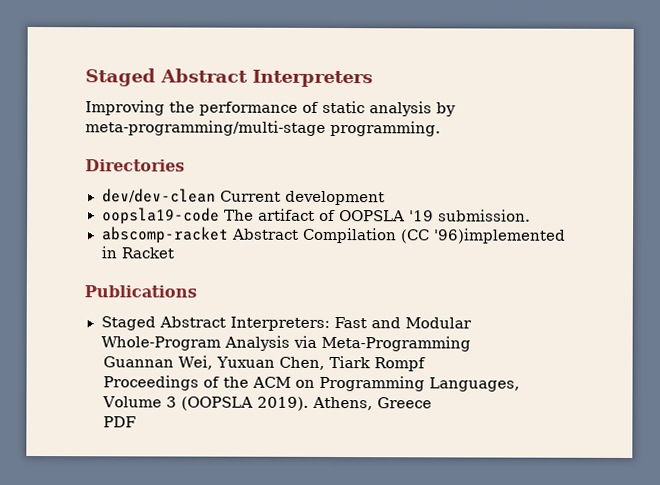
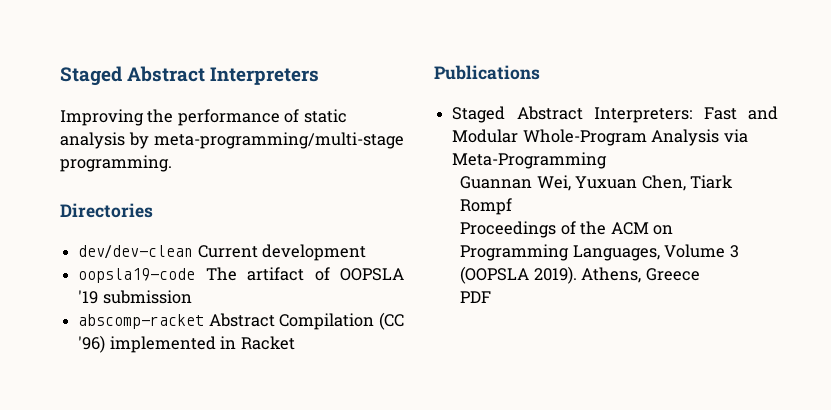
[437,209,531,222] submission. -> [102,290,192,304] submission
[432,228,566,244] '96)implemented -> [78,335,216,353] '96) implemented

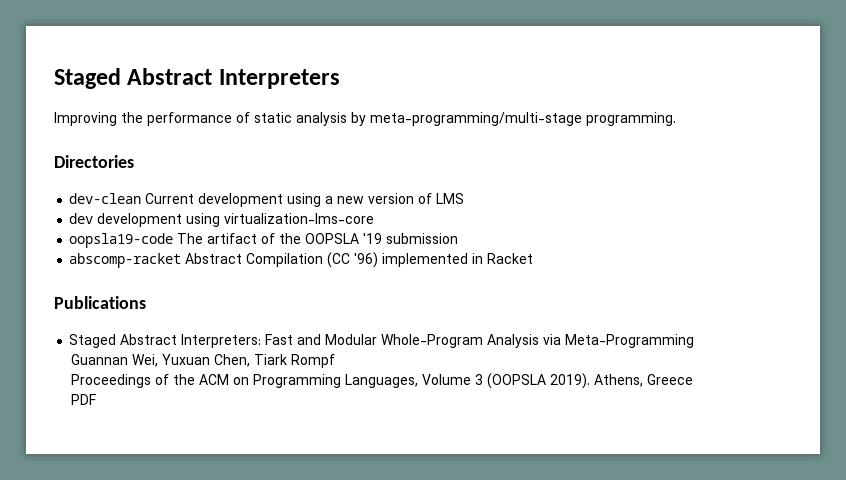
[78,245,194,259] dev/dev-clean -> [69,193,142,204] dev-clean
(367, 252) none -> [287,193,465,207] [69,213,375,227] using a new version of LMS // dev development using virtualization-lms-core
(330, 274) none -> [279,233,302,244] the

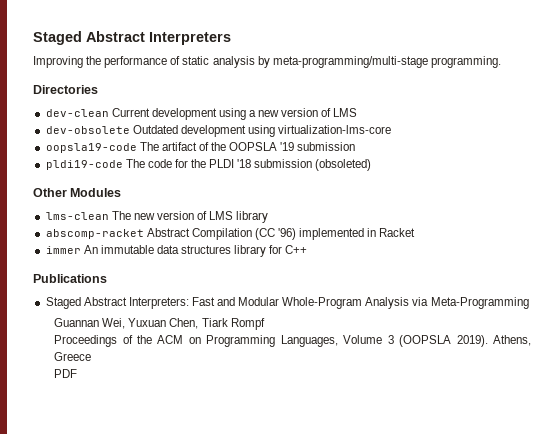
[69,213,94,224] dev -> [45,125,178,134] dev-obsolete Outdated
(459, 238) none -> [45,159,372,171] [33,188,122,197] [45,211,269,223] // pldi19-code The code for the PLDI '18 submission (obsoleted) // Other Modules // lms-clean The new version of LMS library
(534, 258) none -> [45,245,308,257] // immer An immutable data structures library for C++

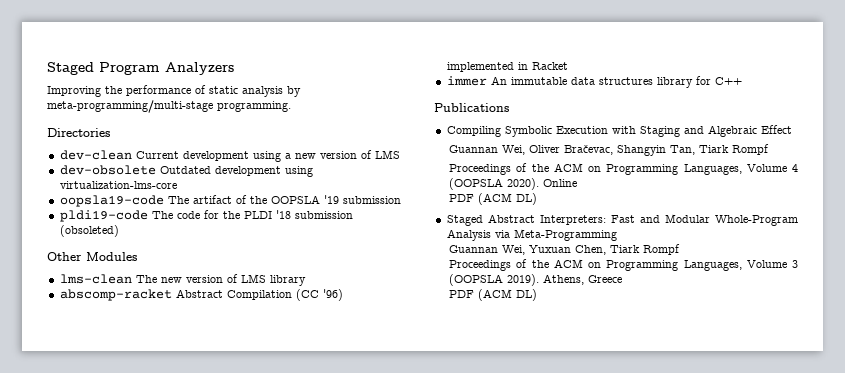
[33,31,231,45] Staged Abstract Interpreters -> [47,62,234,75] Staged Program Analyzers
(107, 278) none -> [446,125,792,137] [449,144,770,156] [449,163,798,175] [449,178,578,190] [449,193,538,205] // Compiling Symbolic Execution with Staging and Algebraic Effect // Guannan Wei, Oliver Bračevac, Shangyin Tan, Tiark Rompf // Proceedings of the ACM on Programming Languages, Volume 4 (OOPSLA 2020). Online // PDF (ACM DL)
(78, 373) none -> [478,289,538,301] (ACM DL)

